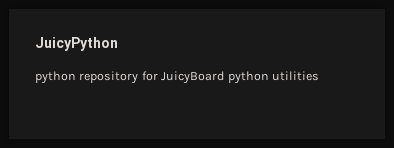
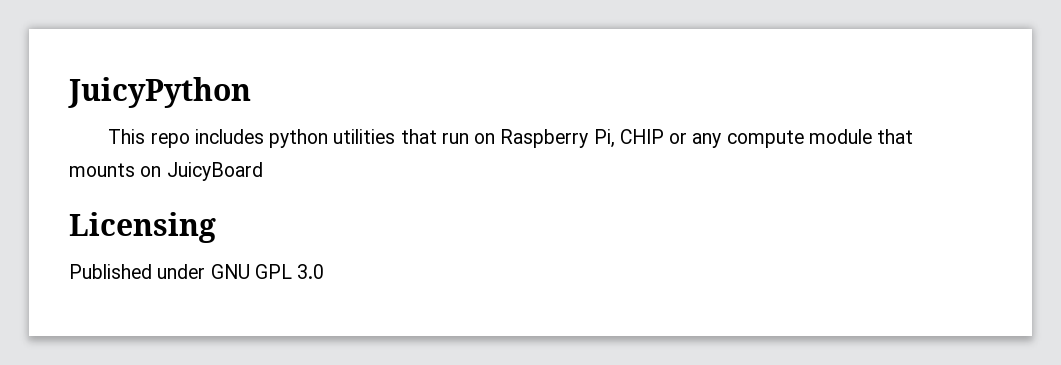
[35,71,319,84] python repository for JuicyBoard python utilities -> [108,129,914,148] [69,162,263,181] [69,212,216,243] [69,264,325,279] This repo includes python utilities that run on Raspberry Pi, CHIP or any compute module that mounts on JuicyBoard // Licensing // Published under GNU GPL 3.0

